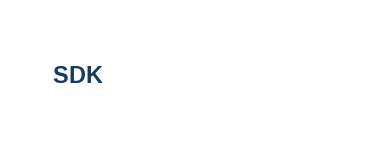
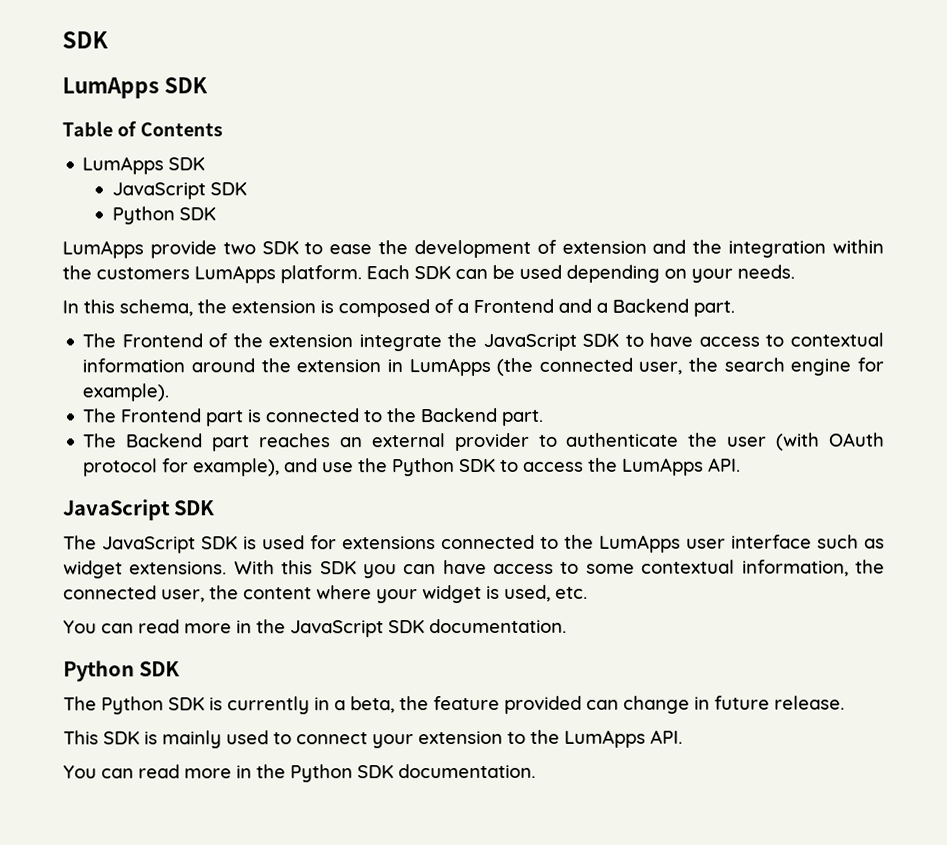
[53,66,103,83] SDK -> [62,31,109,49] [62,77,208,99] [62,121,223,137] [82,156,206,175] [112,182,248,200] [112,206,217,225] [62,239,884,259] [62,264,795,284] [62,298,735,318] [82,332,884,352] [82,357,885,377] [82,383,170,402] [82,407,545,427] [83,432,886,452] [83,457,742,477] [63,499,216,521] [63,534,885,554] [63,559,885,579] [63,584,588,604] [63,618,567,638] [63,660,181,682] [63,695,845,715] [63,729,683,749] [63,763,536,783] SDK // LumApps SDK // Table of Contents // LumApps SDK // JavaScript SDK // Python SDK // LumApps provide two SDK to ease the development of extension and the integration within the customers LumApps platform. Each SDK can be used depending on your needs. // In this schema, the extension is composed of a Frontend and a Backend part. // The Frontend of the extension integrate the JavaScript SDK to have access to contextual information around the extension in LumApps (the connected user, the search engine for example). // The Frontend part is connected to the Backend part. // The Backend part reaches an external provider to authenticate the user (with OAuth protocol for example), and use the Python SDK to access the LumApps API. // JavaScript SDK // The JavaScript SDK is used for extensions connected to the LumApps user interface such as widget extensions. With this SDK you can have access to some contextual information, the connected user, the content where your widget is used, etc. // You can read more in the JavaScript SDK documentation. // Python SDK // The Python SDK is currently in a beta, the feature provided can change in future release. // This SDK is mainly used to connect your extension to the LumApps API. // You can read more in the Python SDK documentation.

